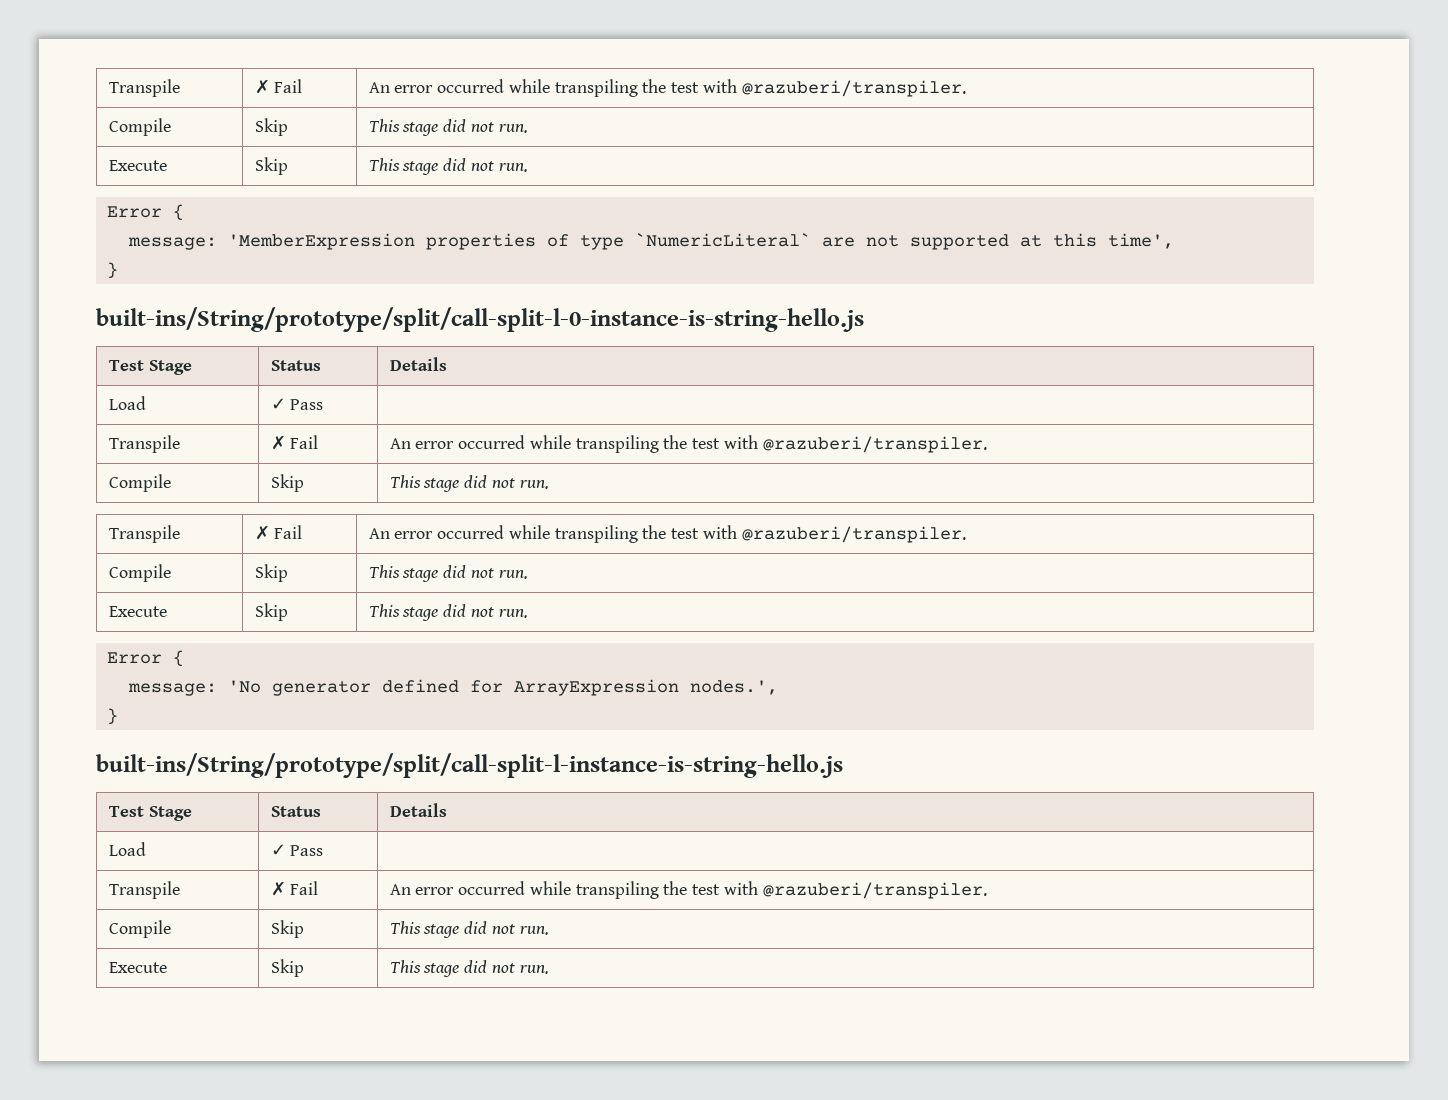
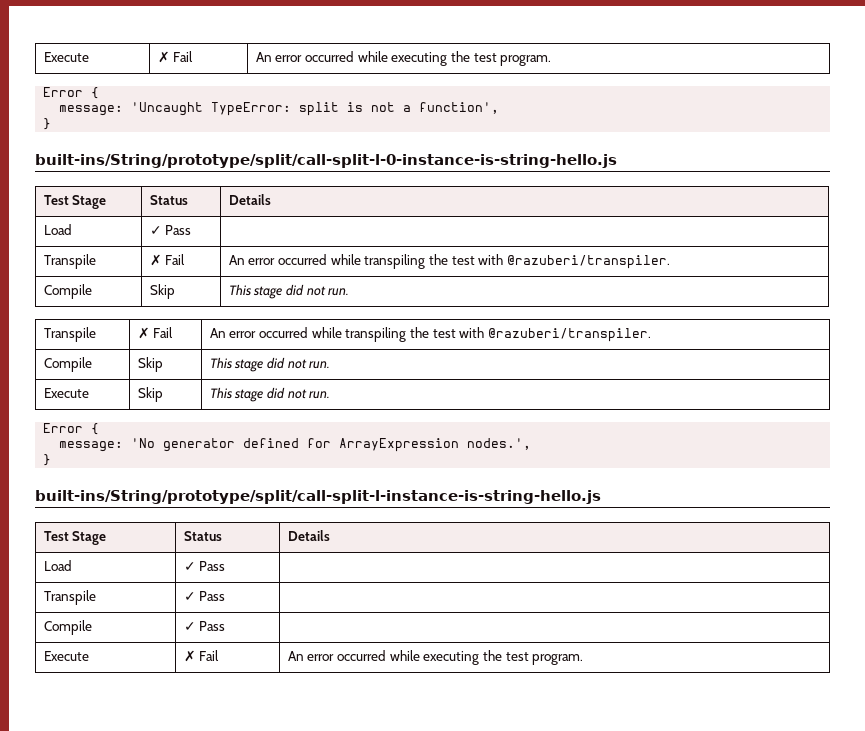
[108,79,180,97] [254,79,303,94] [368,79,966,97] [108,118,171,136] [254,118,288,136] [368,119,528,136] [108,160,167,171] [254,157,288,175] [368,158,528,175] [106,204,184,221] [127,233,1174,250] Transpile | ✗ Fail | An error occurred while transpiling the test with @razuberi/transpiler. // Compile | Skip | This stage did not run. // Execute | Skip | This stage did not run. // Error { // message: 'MemberExpression properties of type `NumericLiteral` are not supported at this time', -> [43,52,89,62] [157,51,194,63] [255,51,552,66] [43,87,100,99] [59,102,500,116] Execute | ✗ Fail | An error occurred while executing the test program. // Error { // message: 'Uncaught TypeError: split is not a function',
[270,881,319,896] [389,881,987,899] [108,920,171,938] [270,920,304,938] [389,921,549,938] [108,962,167,973] [270,959,304,977] [389,960,549,977] | ✗ Fail | An error occurred while transpiling the test with @razuberi/transpiler. // Compile | Skip | This stage did not run. // Execute | Skip | This stage did not run. -> [183,591,226,601] [43,620,92,635] [183,621,226,631] [43,651,89,661] [183,650,220,662] [287,650,584,665] | ✓ Pass | // Compile | ✓ Pass | // Execute | ✗ Fail | An error occurred while executing the test program.

